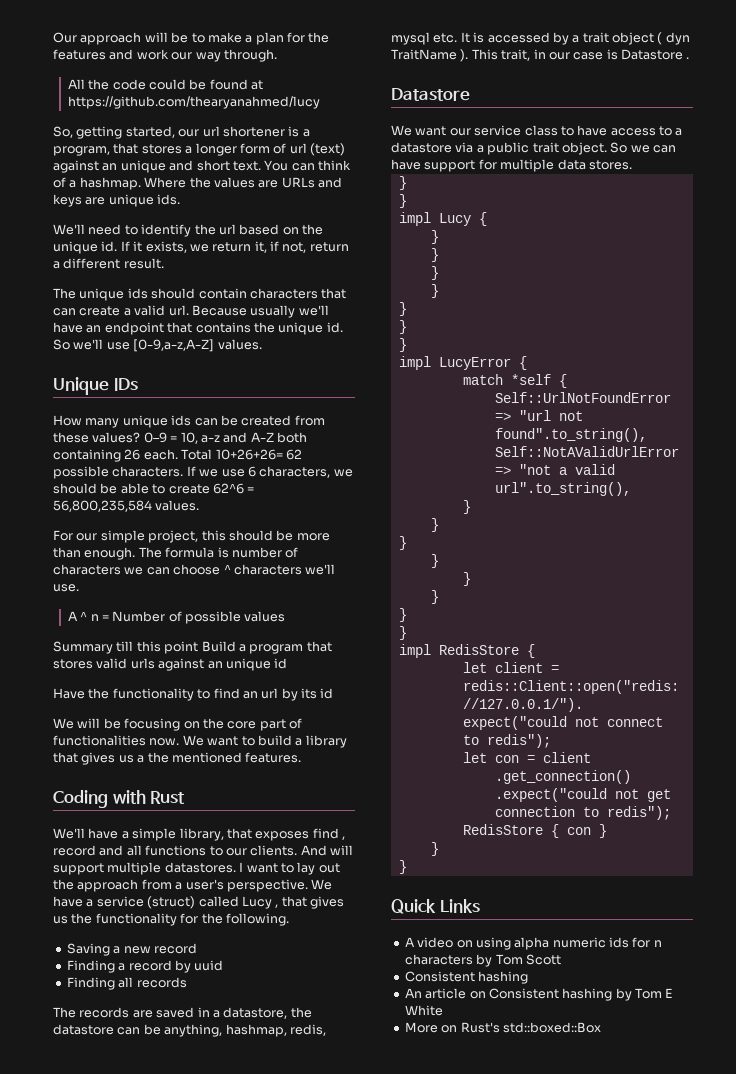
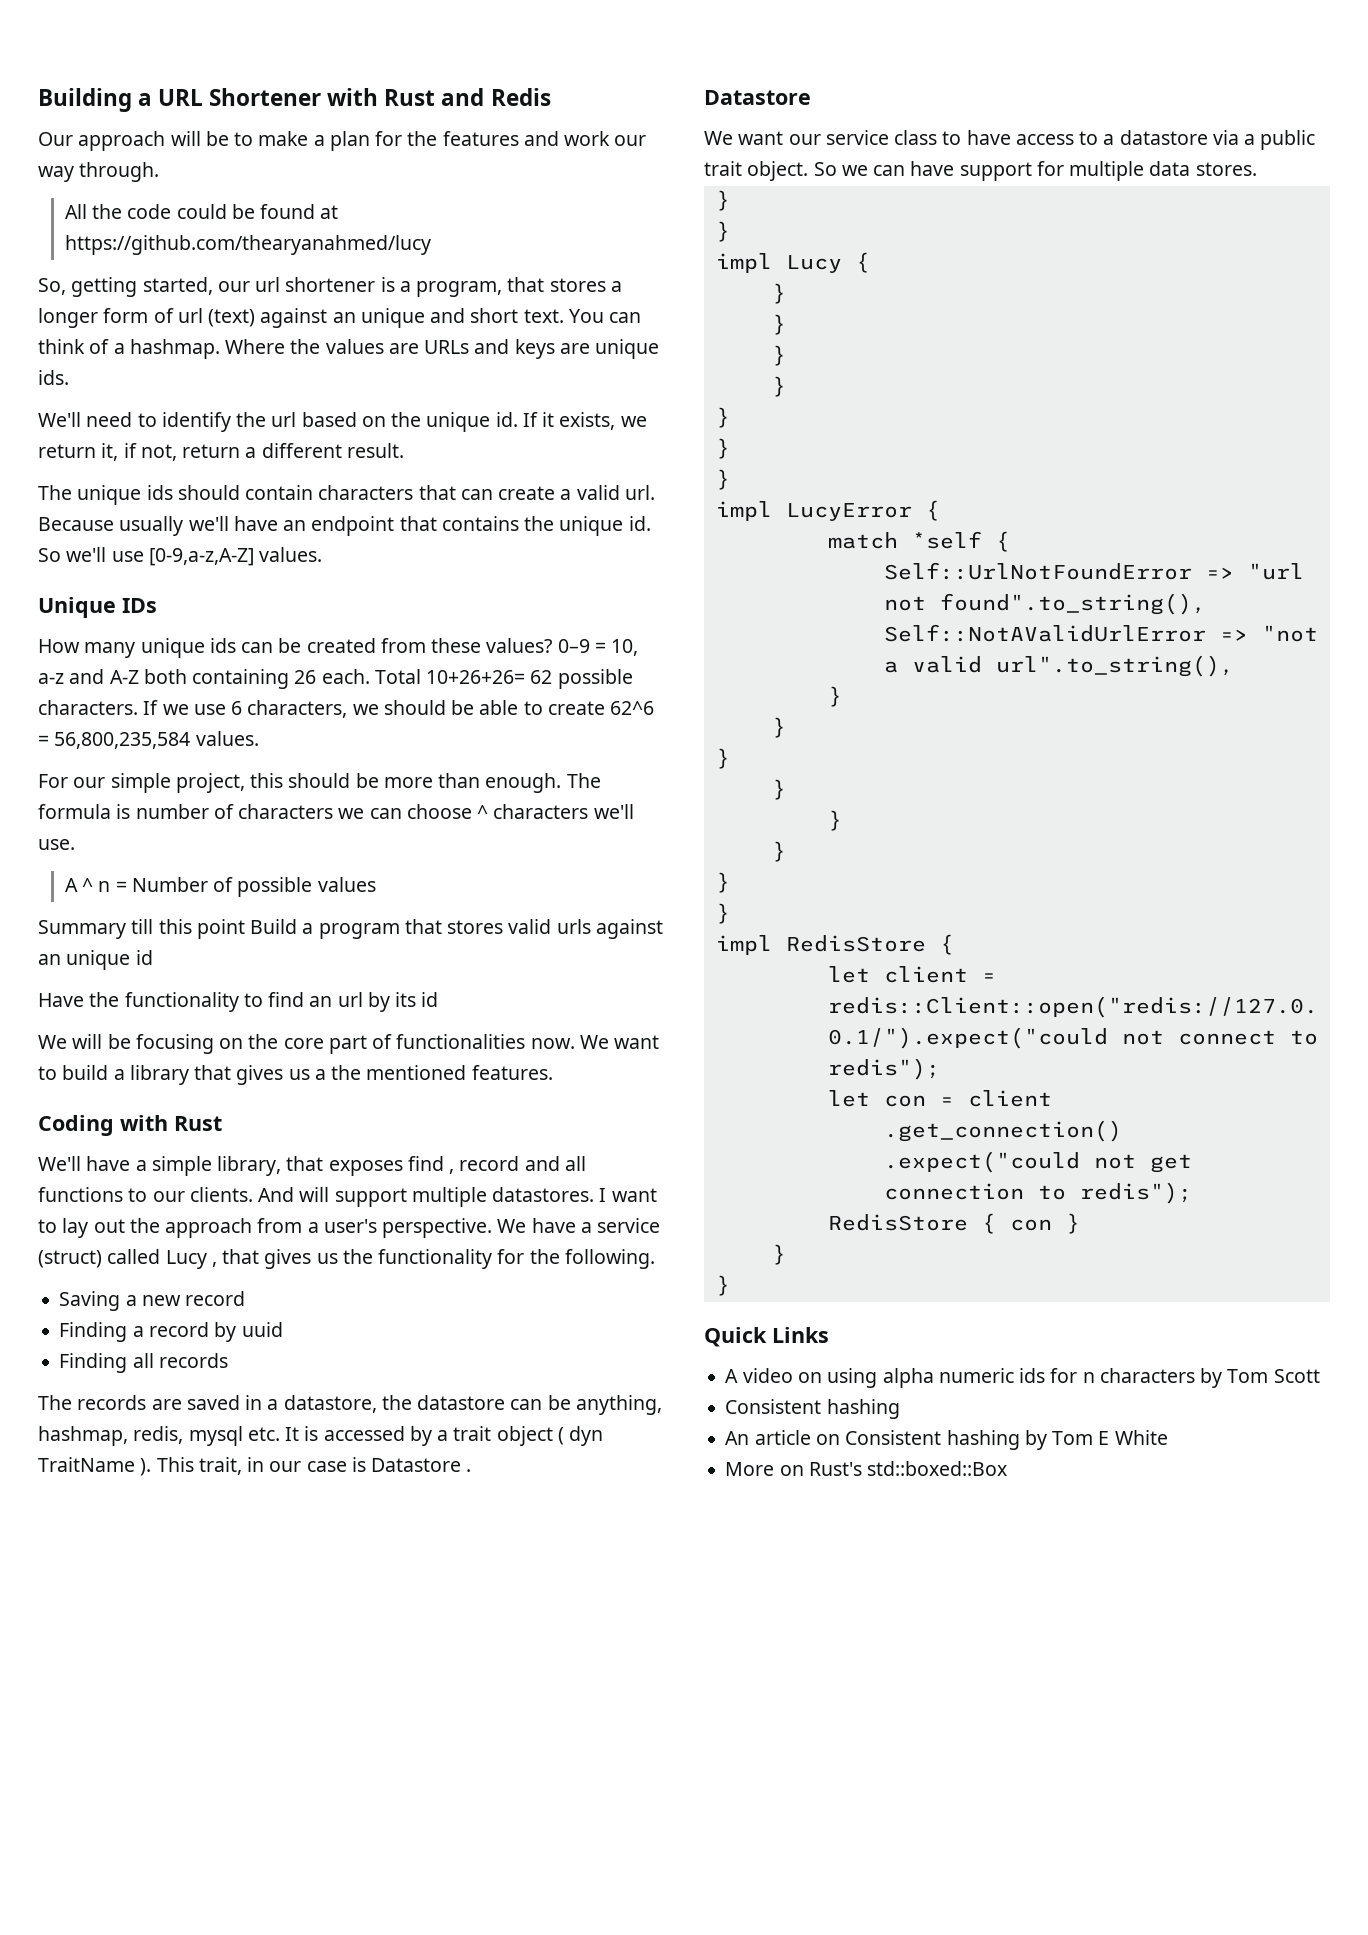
(53, 37) none -> [38,88,551,112] Building a URL Shortener with Rust and Redis //

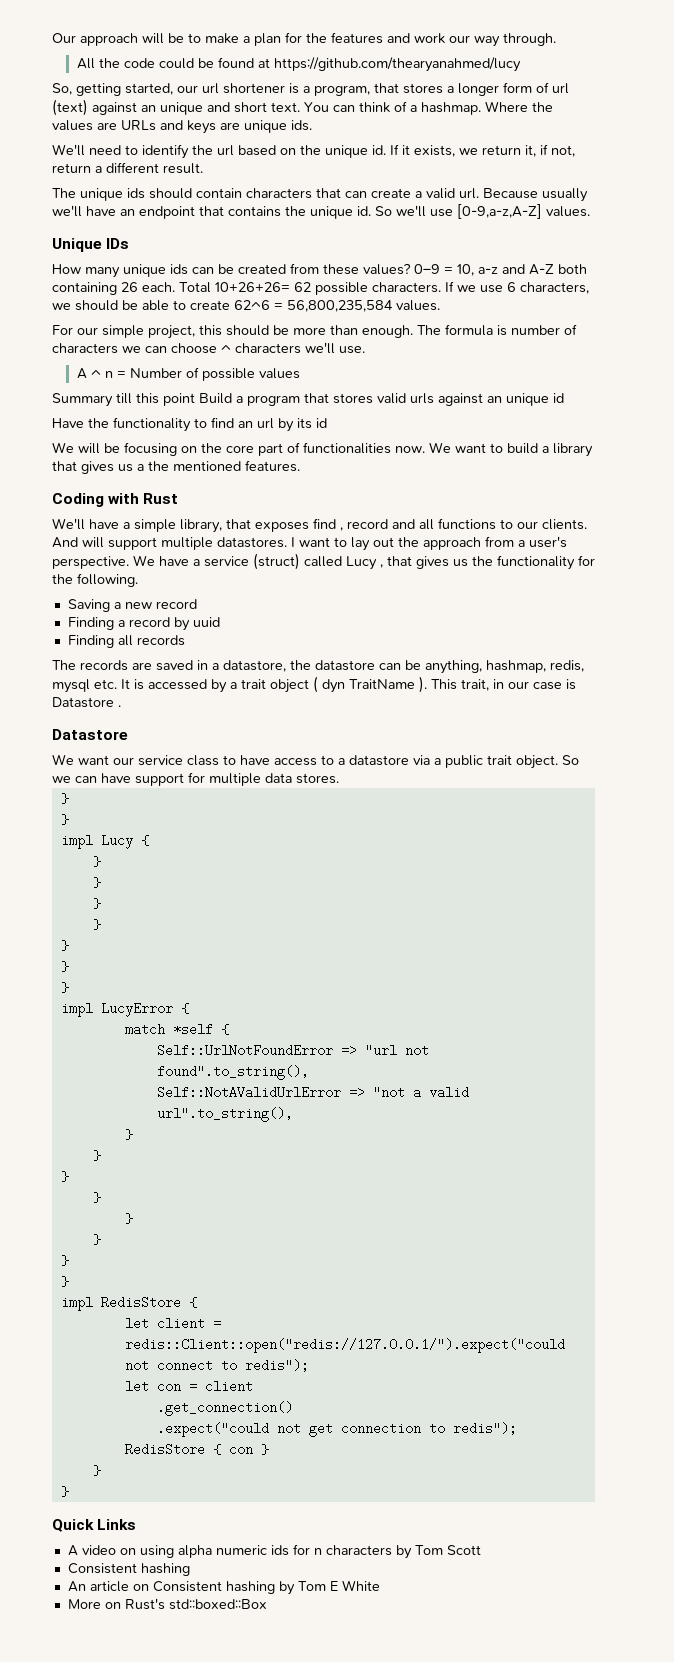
[38,88,551,112] Building a URL Shortener with Rust and Redis // -> (52, 38) none

